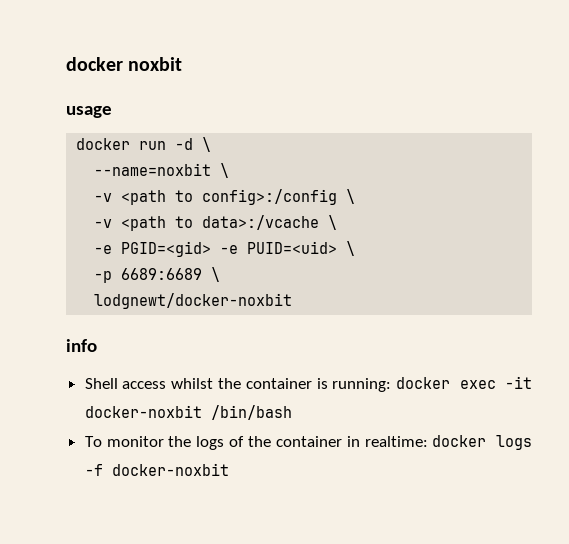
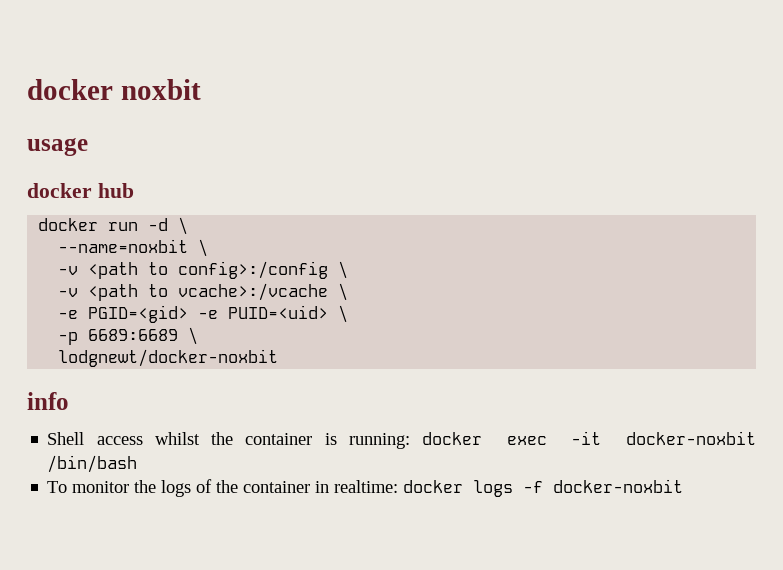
(112, 112) none -> [27,183,134,198] // docker hub
[202,215,320,230] data>:/vcache -> [178,283,329,301] vcache>:/vcache

